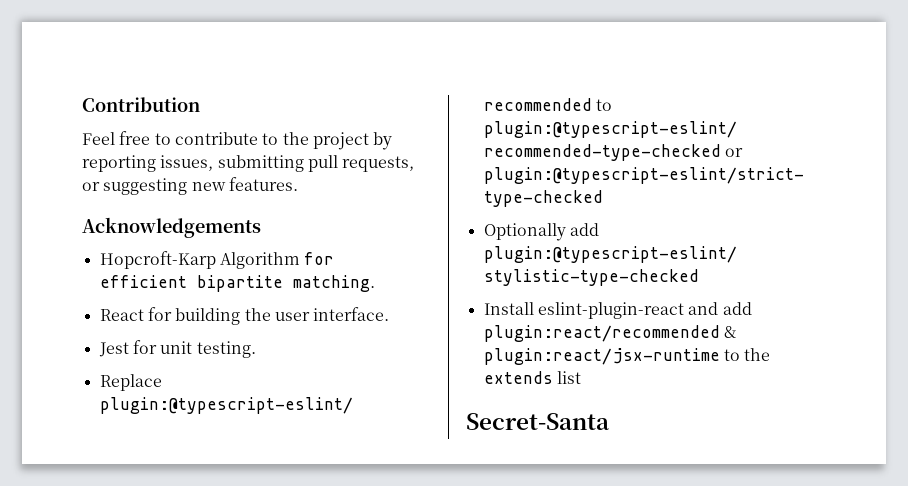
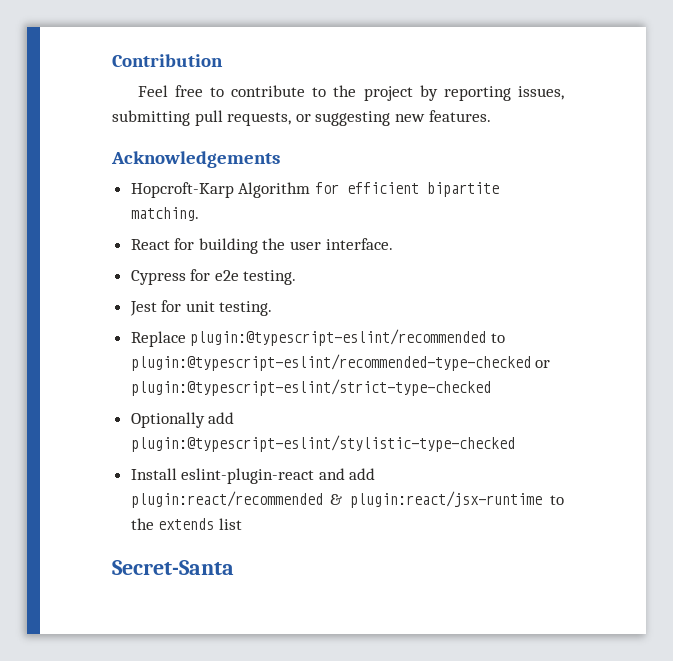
(390, 314) none -> [130,269,297,285] // Cypress for e2e testing.

